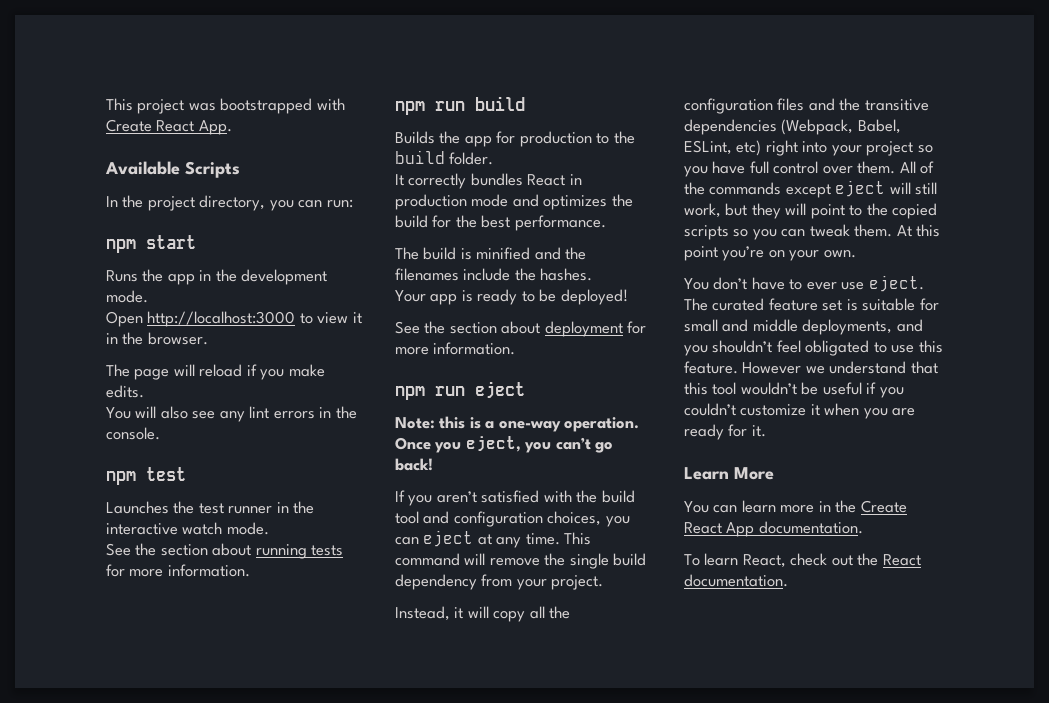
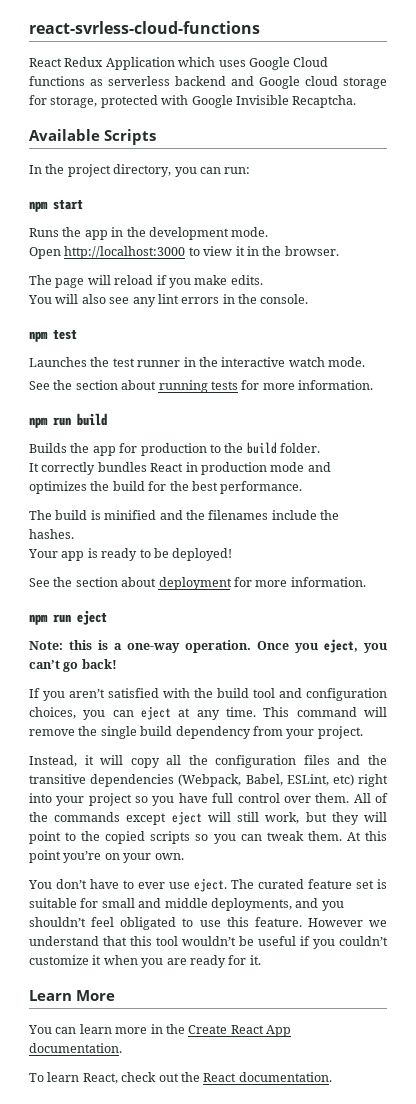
[106,98,345,114] [106,119,232,135] This project was bootstrapped with Create React App. -> [29,21,260,34] [29,57,329,70] [29,76,387,89] [29,95,357,108] react-svrless-cloud-functions // React Redux Application which uses Google Cloud functions as serverless backend and Google cloud storage for storage, protected with Google Invisible Recaptcha.

